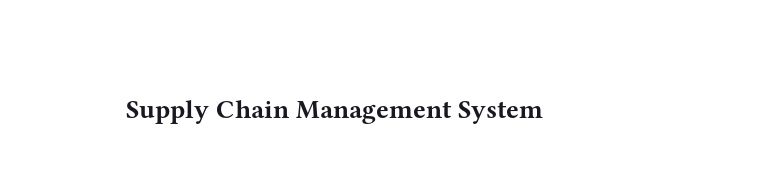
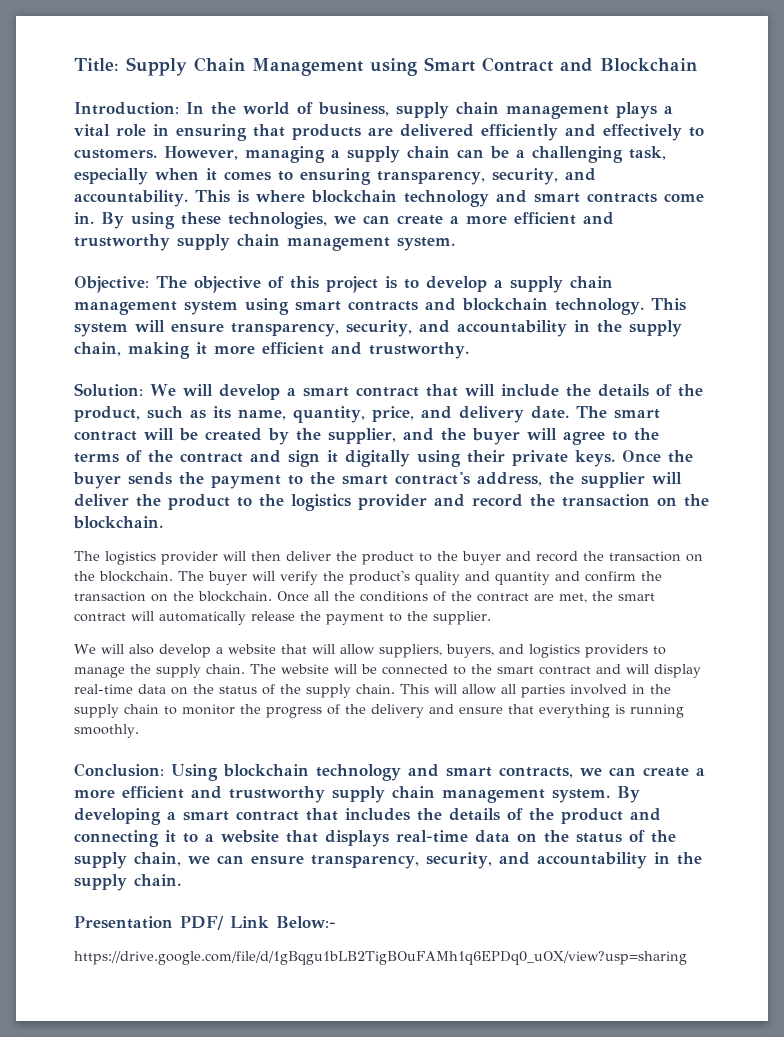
(126, 112) none -> [74,58,119,72] Title:
[458,101,544,124] System -> [370,57,697,76] [74,102,673,119] [74,124,704,141] [74,146,666,163] [74,168,596,185] [74,190,704,207] [74,212,614,229] [74,234,455,251] [74,276,613,293] [74,298,686,315] [74,320,682,337] [74,342,469,359] [74,383,703,400] [74,406,660,423] [74,428,659,445] [74,450,693,467] [73,472,682,489] [74,494,709,511] [73,516,163,529] [74,551,703,565] [74,570,662,585] [74,591,655,603] [74,611,491,625] [74,644,666,658] [74,664,701,678] [74,684,671,698] [74,704,684,718] [74,724,139,738] [74,763,705,781] [74,786,640,803] [74,808,661,825] [74,830,676,847] [74,852,702,869] [74,874,181,891] [74,916,336,930] [74,951,687,965] using Smart Contract and Blockchain // Introduction: In the world of business, supply chain management plays a vital role in ensuring that products are delivered efficiently and effectively to customers. However, managing a supply chain can be a challenging task, especially when it comes to ensuring transparency, security, and accountability. This is where blockchain technology and smart contracts come in. By using these technologies, we can create a more efficient and trustworthy supply chain management system. // Objective: The objective of this project is to develop a supply chain management system using smart contracts and blockchain technology. This system will ensure transparency, security, and accountability in the supply chain, making it more efficient and trustworthy. // Solution: We will develop a smart contract that will include the details of the product, such as its name, quantity, price, and delivery date. The smart contract will be created by the supplier, and the buyer will agree to the terms of the contract and sign it digitally using their private keys. Once the buyer sends the payment to the smart contract's address, the supplier will deliver the product to the logistics provider and record the transaction on the blockchain. // The logistics provider will then deliver the product to the buyer and record the transaction on the blockchain. The buyer will verify the product's quality and quantity and confirm the transaction on the blockchain. Once all the conditions of the contract are met, the smart contract will automatically release the payment to the supplier. // We will also develop a website that will allow suppliers, buyers, and logistics providers to manage the supply chain. The website will be connected to the smart contract and will display real-time data on the status of the supply chain. This will allow all parties involved in the supply chain to monitor the progress of the delivery and ensure that everything is running smoothly. // Conclusion: Using blockchain technology and smart contracts, we can create a more efficient and trustworthy supply chain management system. By developing a smart contract that includes the details of the product and connecting it to a website that displays real-time data on the status of the supply chain, we can ensure transparency, security, and accountability in the supply chain. // Presentation PDF/ Link Below:- // https://drive.google.com/file/d/1gBqgu1bLB2TigBOuFAMh1q6EPDq0_uOX/view?usp=sharing

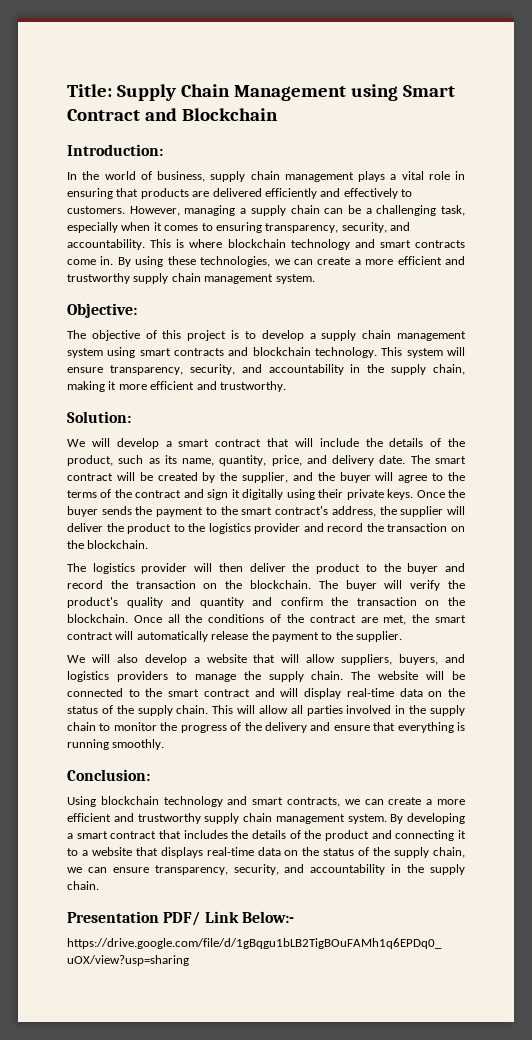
(179, 108) none -> (163, 150) //
(149, 284) none -> (137, 310) //
(143, 390) none -> (131, 417) //
(164, 770) none -> (150, 775) //

